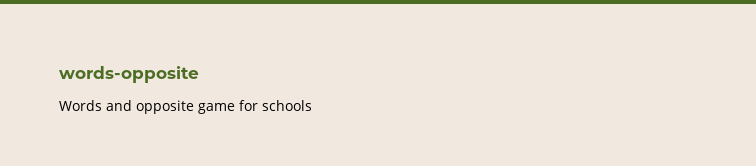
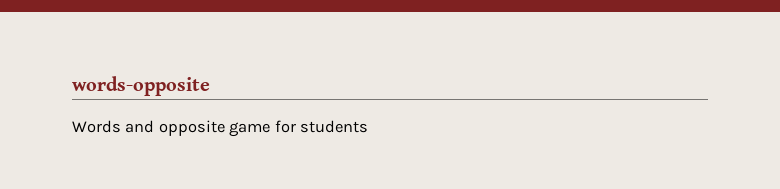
[262,100,312,111] schools -> [300,120,369,133] students

